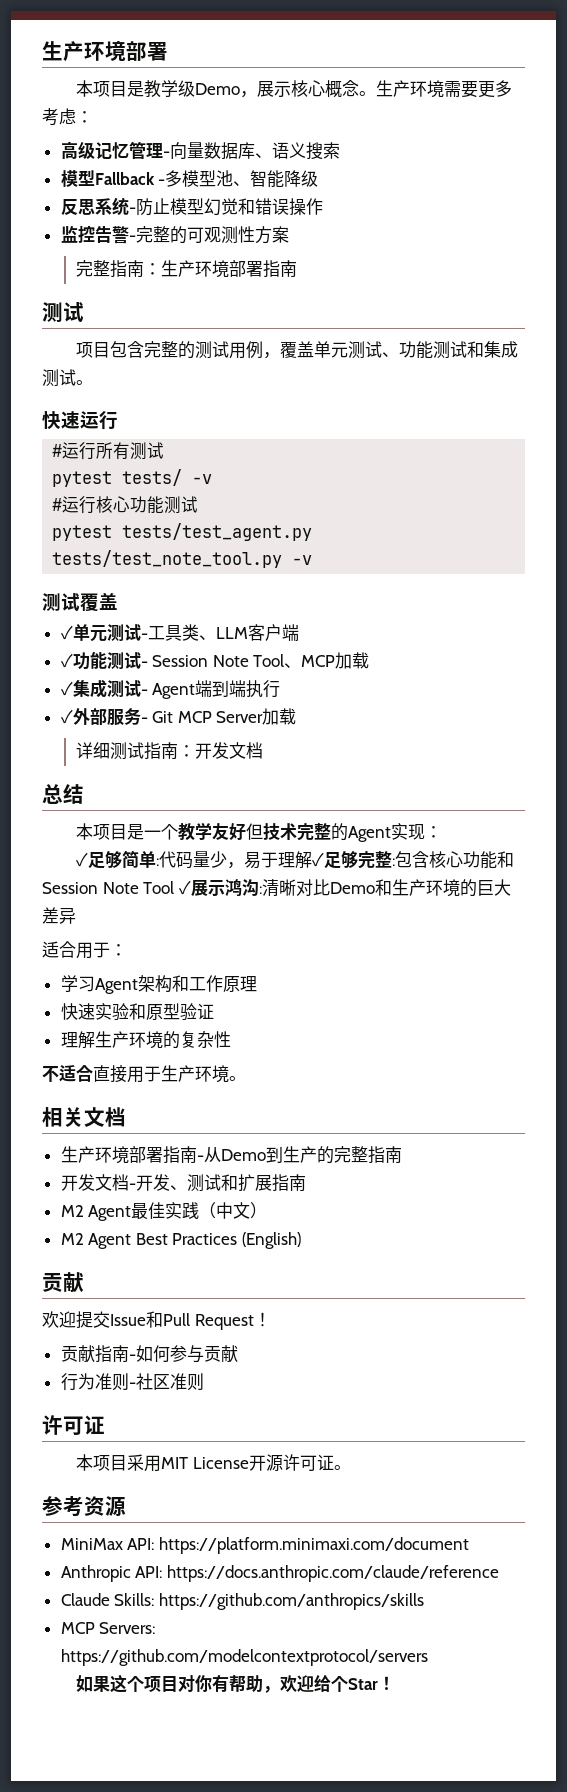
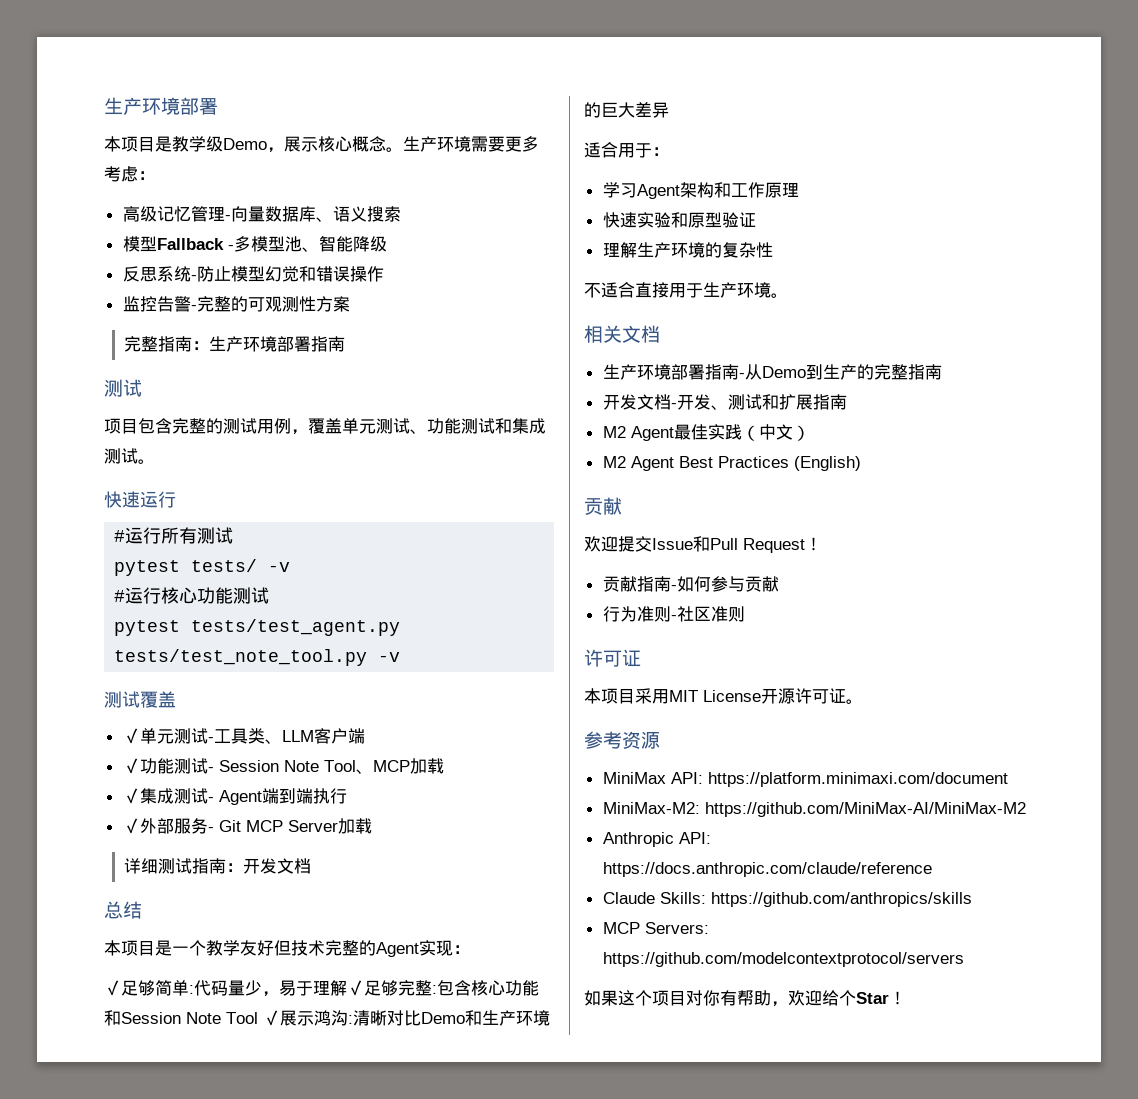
(469, 1545) none -> [602,802,1026,817] // MiniMax-M2: https://github.com/MiniMax-AI/MiniMax-M2

